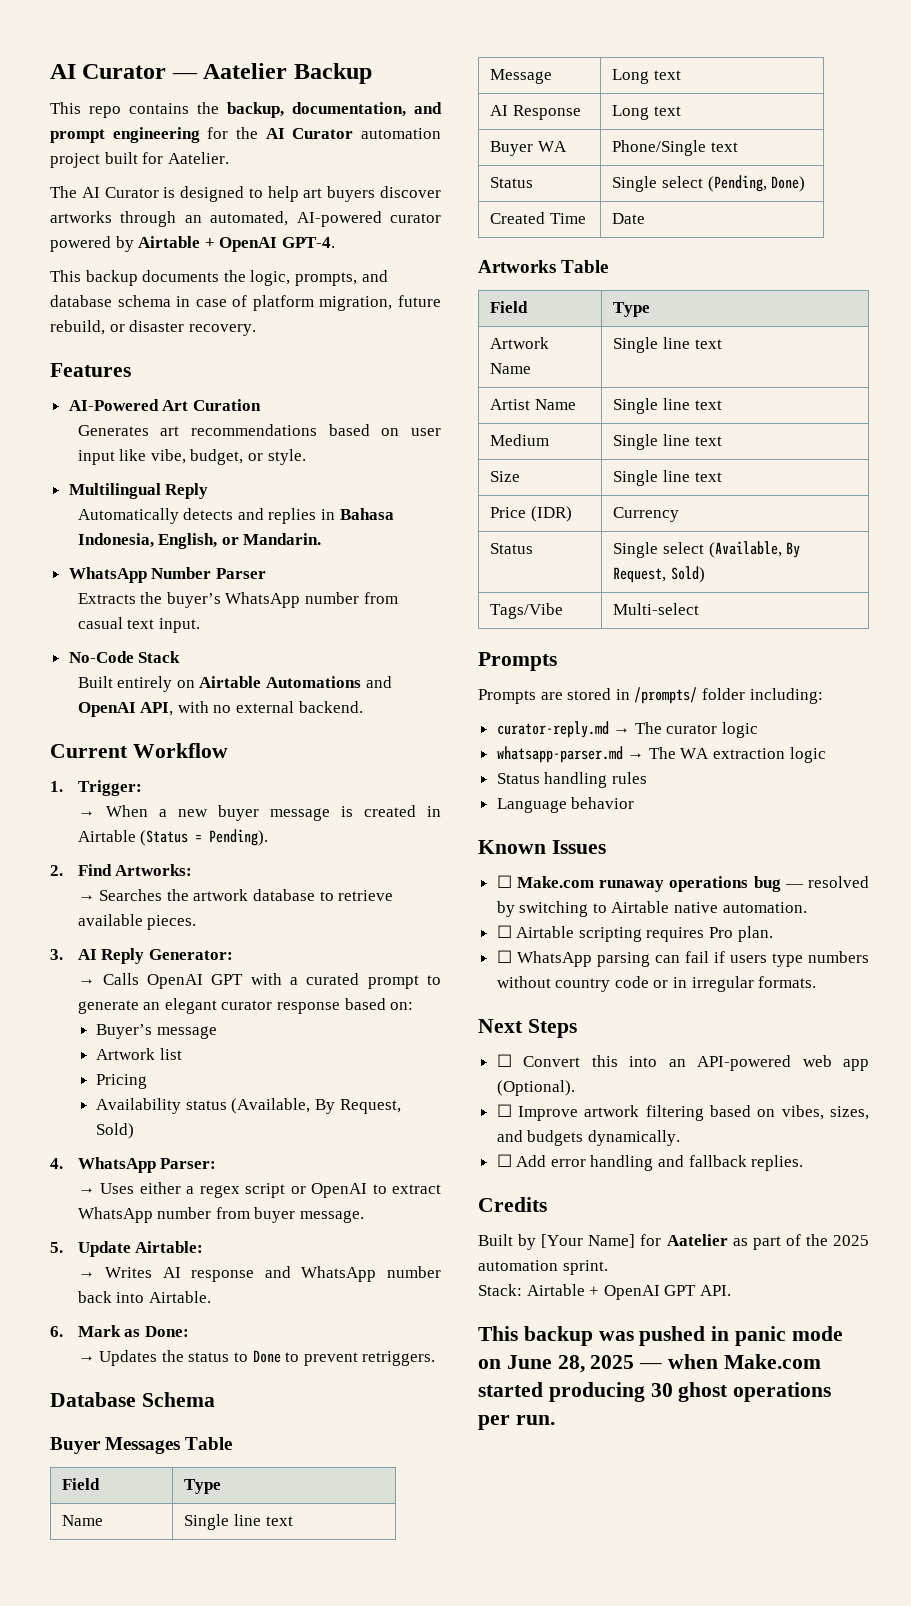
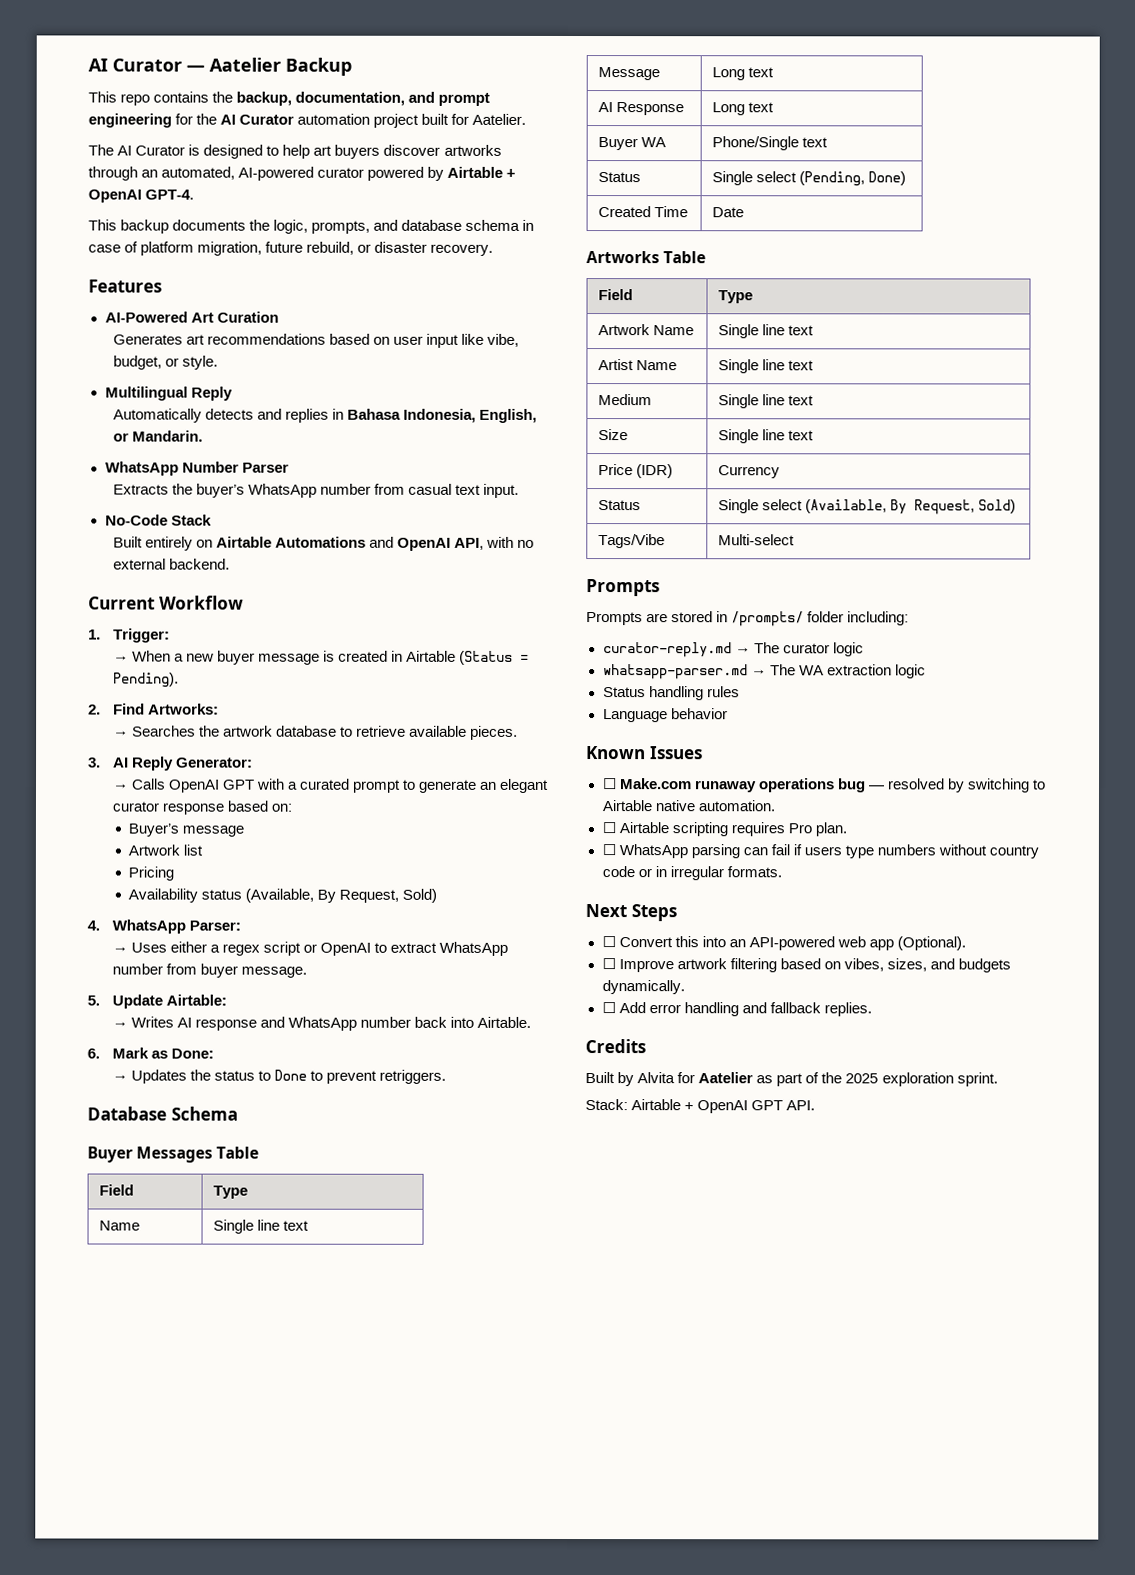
[541,1234,636,1248] [Your Name] -> [637,1072,676,1084] Alvita
[478,1260,558,1271] automation -> [881,1072,954,1087] exploration
[478,1326,843,1346] [478,1354,821,1373] [478,1382,832,1402] [478,1415,555,1430] // This backup was pushed in panic mode on June 28, 2025 — when Make.com started producing 30 ghost operations per run. -> (816, 1105) none

